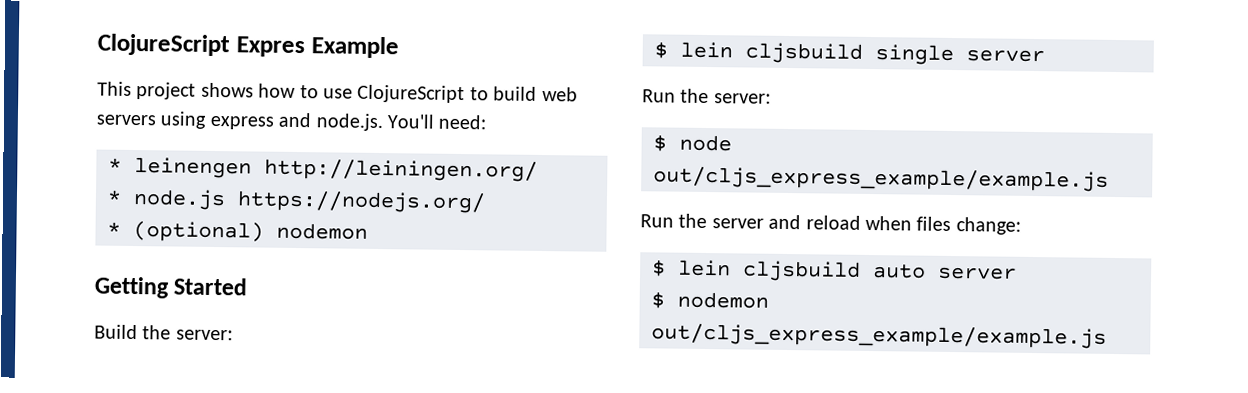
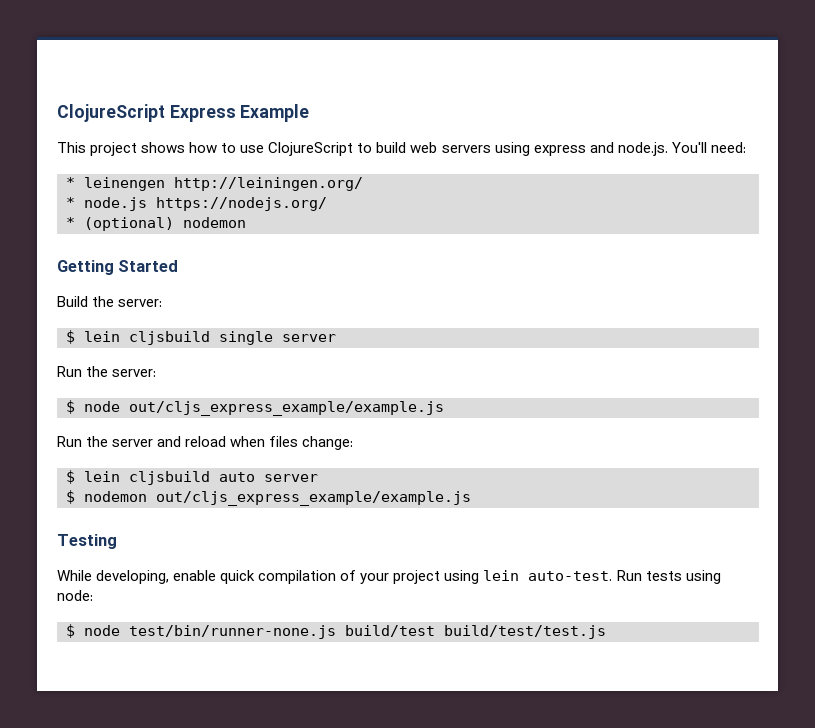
[97,33,305,58] ClojureScript Expres -> [57,104,236,122] ClojureScript Express
(1107, 336) none -> [57,534,117,549] [57,570,721,584] [57,590,93,601] [66,624,606,639] // Testing // While developing, enable quick compilation of your project using lein auto-test. Run tests using node: // $ node test/bin/runner-none.js build/test build/test/test.js

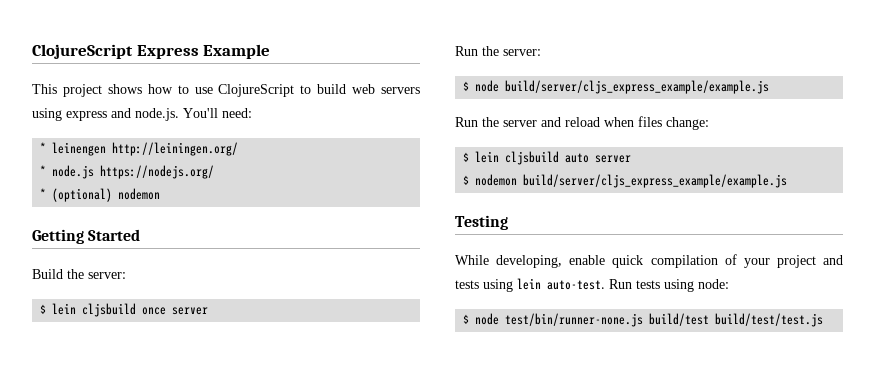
[219,331,273,345] single -> [142,307,167,315] once
[129,401,444,416] out/cljs_express_example/example.js -> [505,80,770,94] build/server/cljs_express_example/example.js
[156,491,471,506] out/cljs_express_example/example.js -> [523,174,788,188] build/server/cljs_express_example/example.js
(441, 577) none -> [823,255,843,265] [455,280,479,289] and tests

